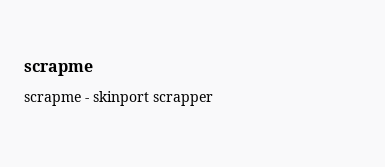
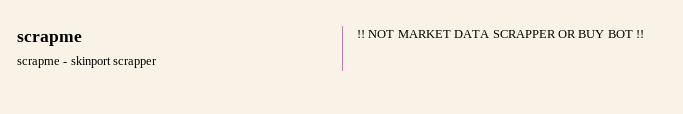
(213, 100) none -> [357,30,644,38] // !! NOT MARKET DATA SCRAPPER OR BUY BOT !!

